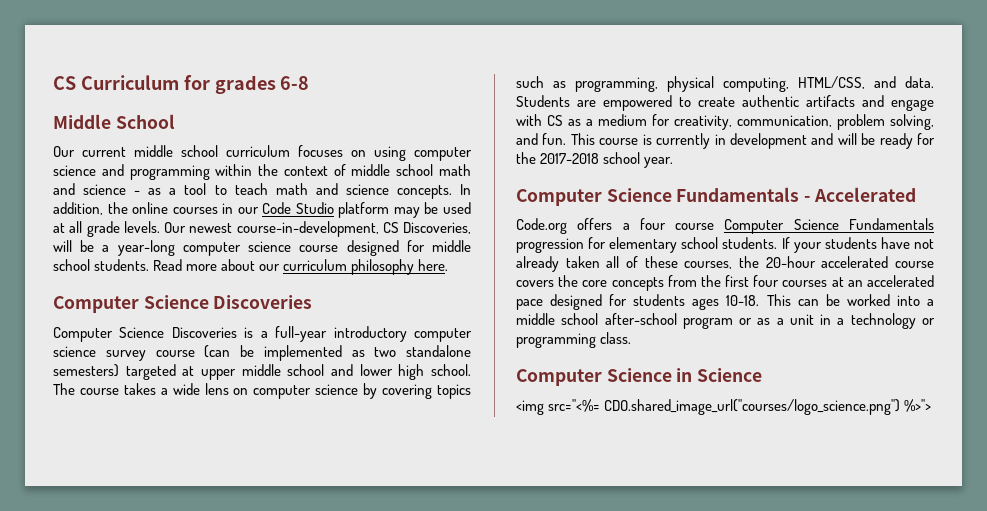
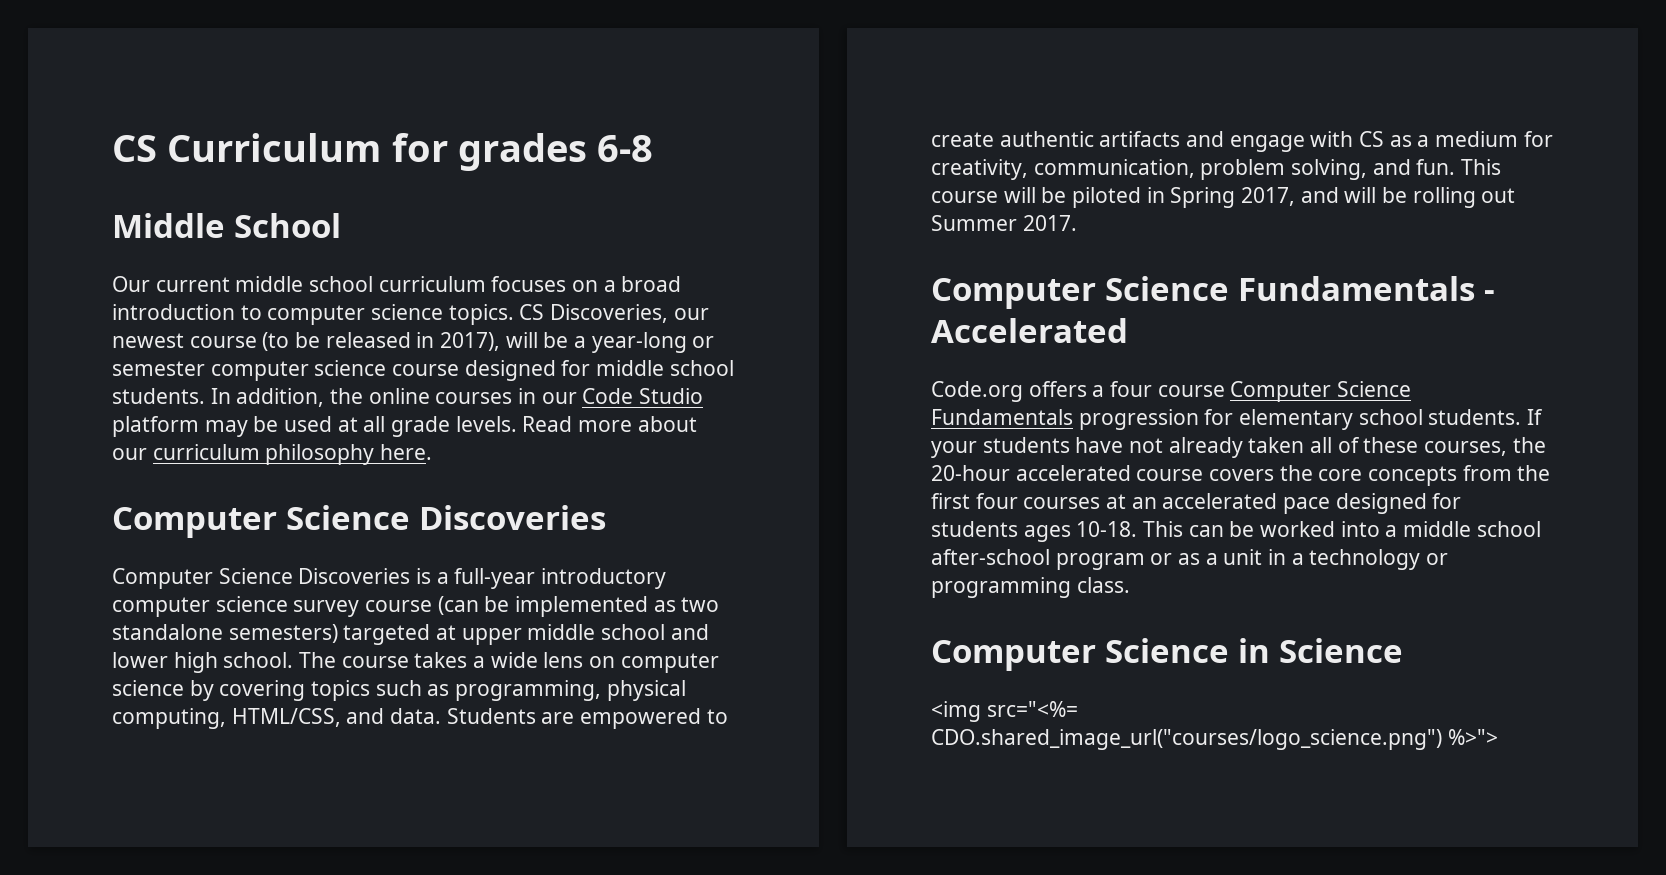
[374,146,472,161] [53,164,471,180] [53,183,452,199] using computer science and programming within the context of middle school math and science - as a tool to teach math and science concepts. -> [603,276,682,292] [112,304,709,325] [112,332,715,353] [112,360,734,381] [112,388,205,404] a broad introduction to computer science topics. CS Discoveries, our newest course (to be released in 2017), will be a year-long or semester computer science course designed for middle school students.
[164,221,471,237] [53,240,472,256] [53,259,150,271] Our newest course-in-development, CS Discoveries, will be a year-long computer science course designed for middle school students. -> (517, 424) none
[642,133,935,149] [516,152,674,168] is currently in development and will be ready for the 2017-2018 school year. -> [1003,187,1516,208] [931,215,1077,231] will be piloted in Spring 2017, and will be rolling out Summer 2017.

